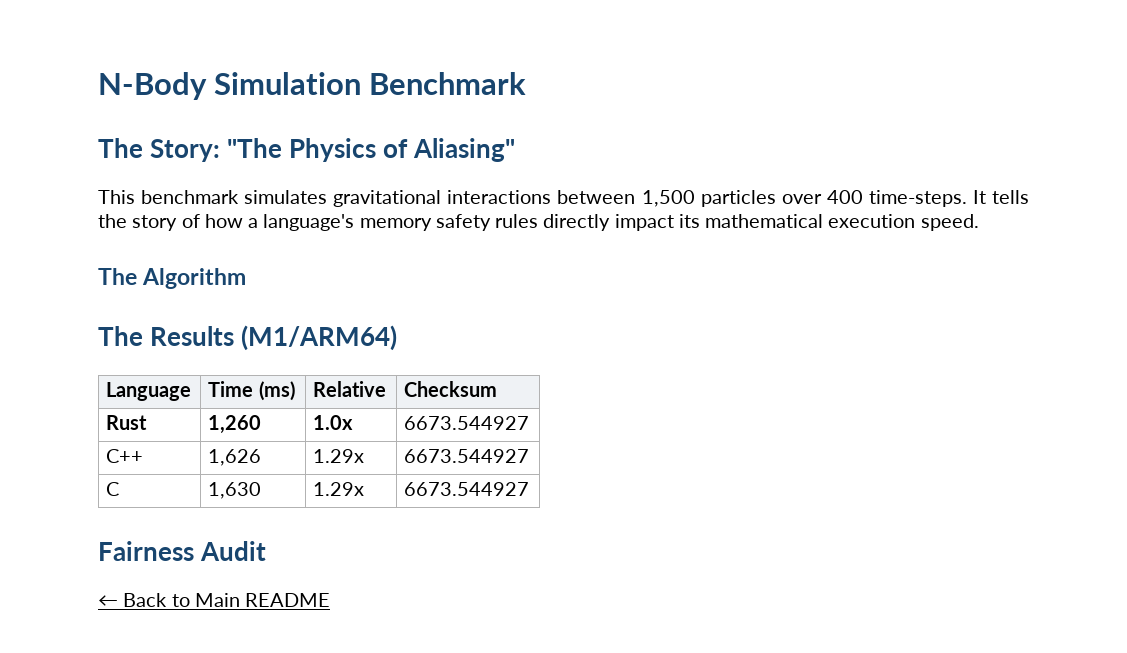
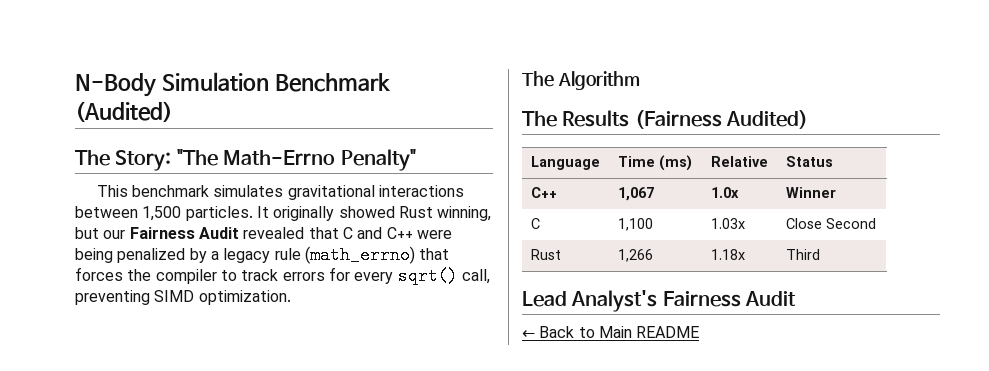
(527, 83) none -> [75,101,173,122] (Audited)
[289,138,516,162] Physics of Aliasing" -> [223,149,416,171] Math-Errno Penalty"
[700,190,1029,207] [98,214,979,231] particles over 400 time-steps. It tells the story of how a language's memory safety rules directly impact its mathematical execution speed. -> [185,206,492,221] [75,227,452,239] [75,246,450,264] [75,267,490,285] [75,290,291,305] particles. It originally showed Rust winning, but our Fairness Audit revealed that C and C++ were being penalized by a legacy rule (math_errno) that forces the compiler to track errors for every sqrt() call, preventing SIMD optimization.
[241,325,398,351] (M1/ARM64) -> [634,110,809,129] (Fairness Audited)
[404,381,498,397] [106,415,148,430] [208,415,262,434] [313,415,354,430] [404,416,530,430] [106,449,144,463] [208,449,262,466] [313,449,365,463] [404,449,530,463] [106,482,120,496] [208,482,262,499] [313,482,365,496] [404,482,530,496] Checksum // Rust | 1,260 | 1.0x | 6673.544927 // C++ | 1,626 | 1.29x | 6673.544927 // C | 1,630 | 1.29x | 6673.544927 // -> [785,156,833,167] [530,187,557,198] [617,187,654,201] [710,187,739,198] [785,187,836,198] [530,218,540,229] [617,218,653,231] [710,218,745,229] [785,218,876,229] [530,249,561,260] [617,249,653,262] [710,249,745,260] [785,249,820,260] [522,290,658,312] Status // C++ | 1,067 | 1.0x | Winner // C | 1,100 | 1.03x | Close Second // Rust | 1,266 | 1.18x | Third // Lead Analyst's

